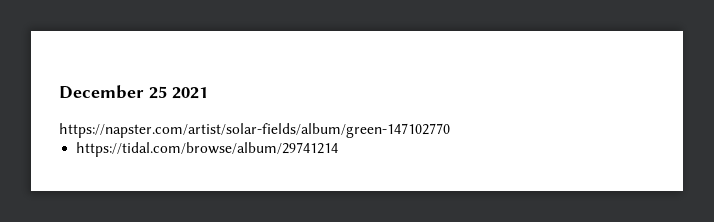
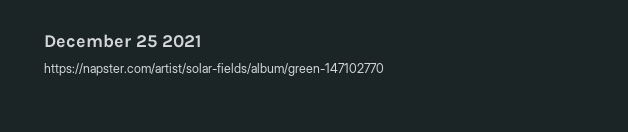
[76,142,339,157] // https://tidal.com/browse/album/29741214 -> (384, 69) none

